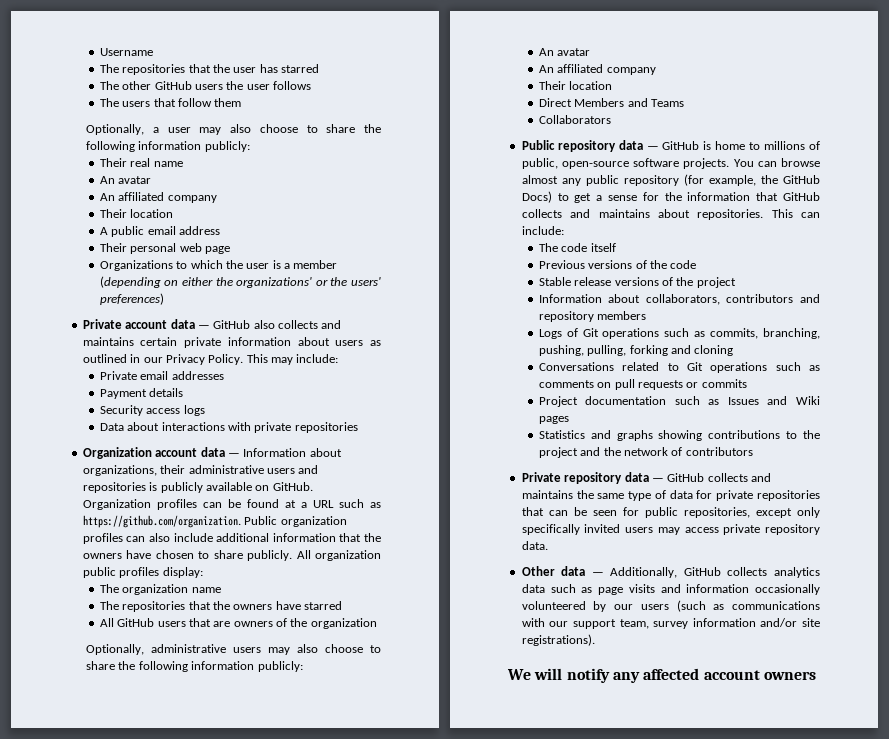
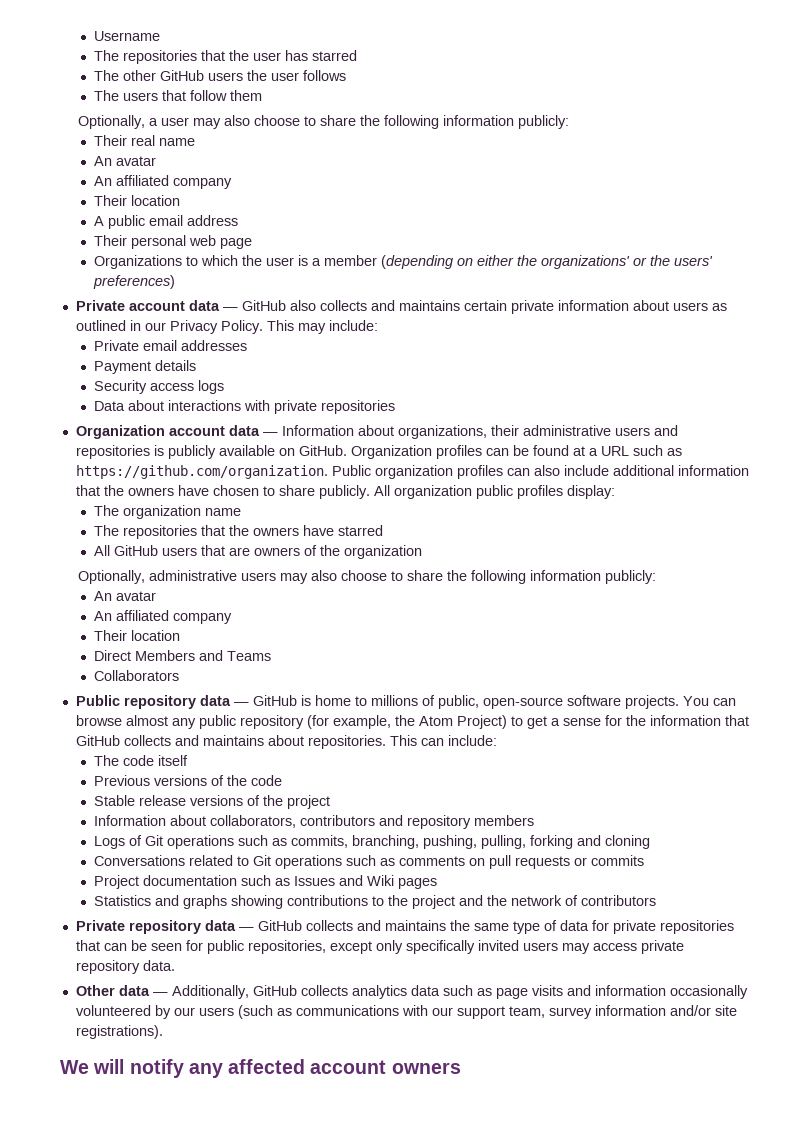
[783,175,820,184] [521,191,552,203] GitHub Docs) -> [418,715,507,729] Atom Project)

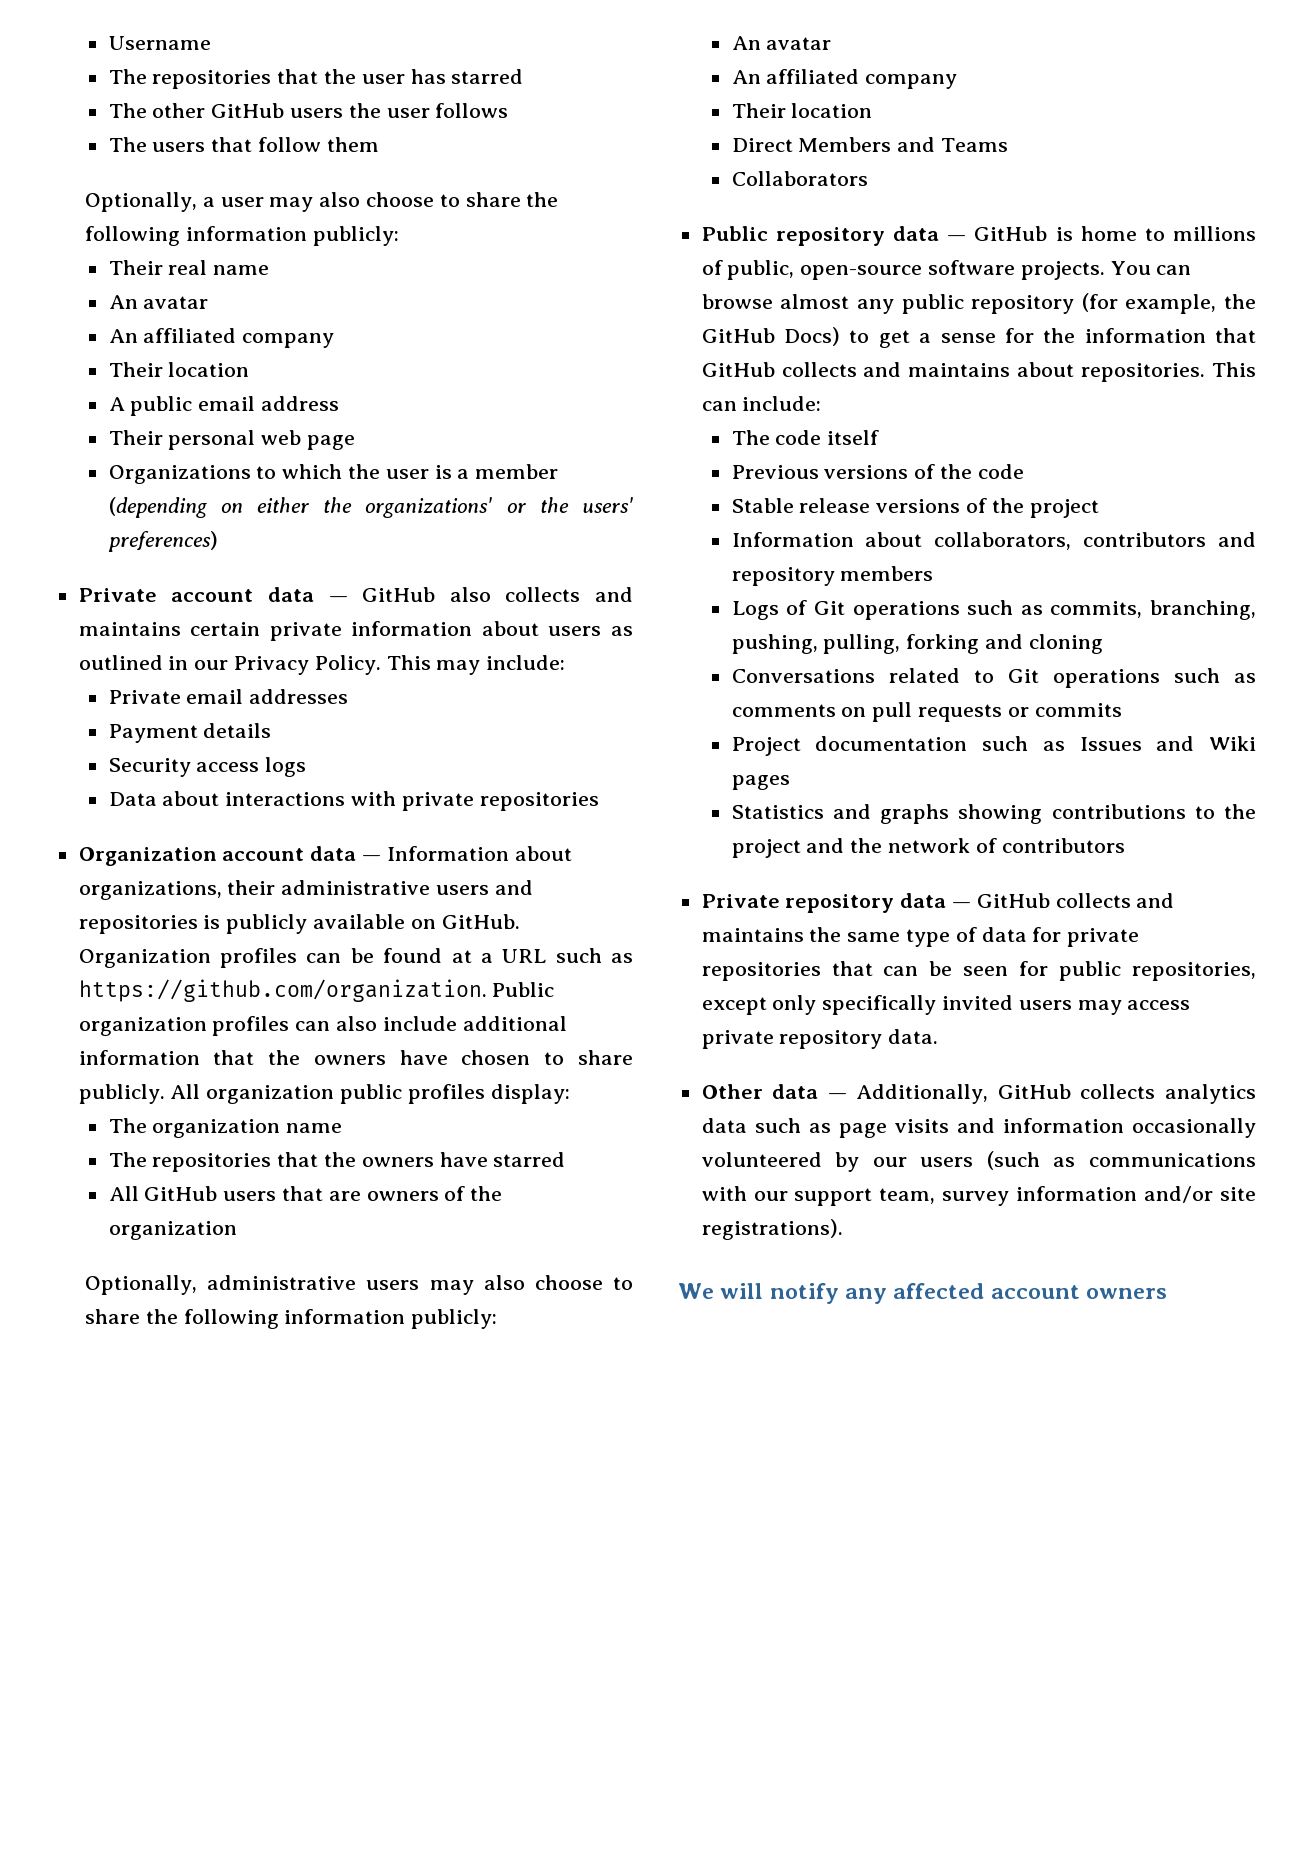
[418,715,507,729] Atom Project) -> [701,327,841,346] GitHub Docs)

